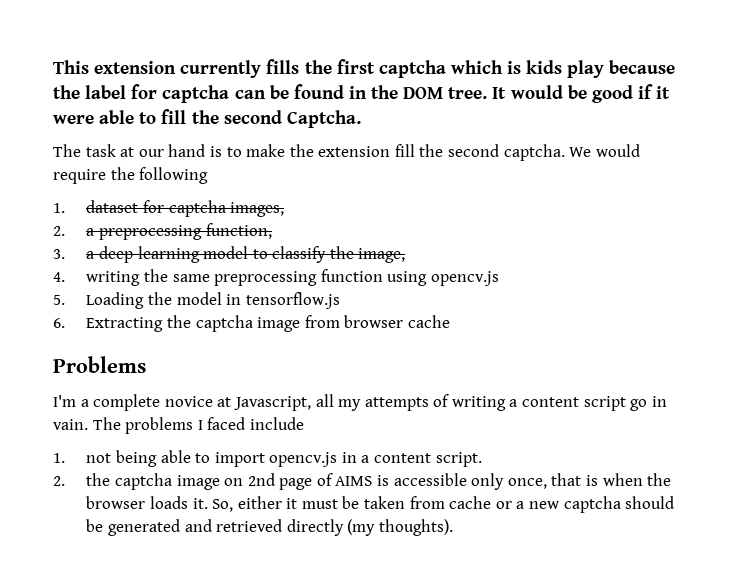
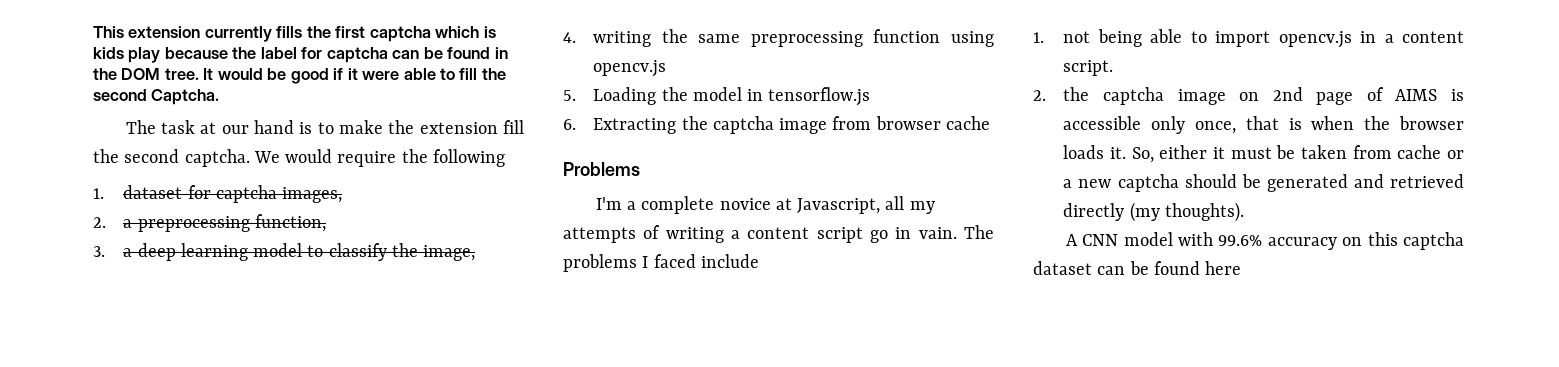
(453, 527) none -> [1065,232,1464,250] [1033,261,1242,275] // A CNN model with 99.6% accuracy on this captcha dataset can be found here

